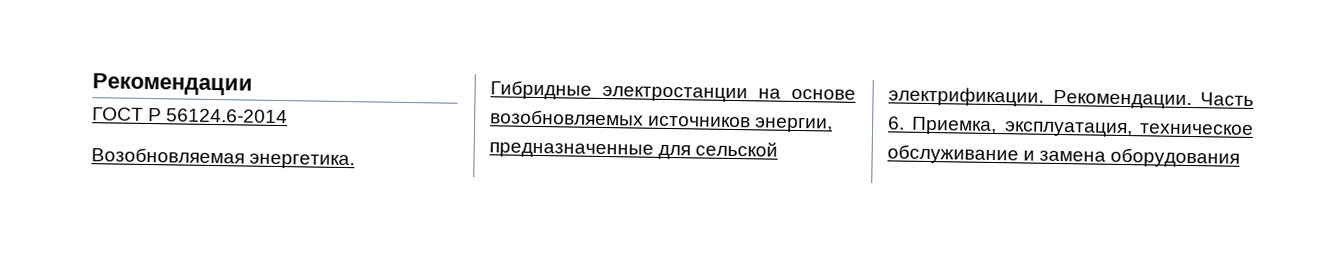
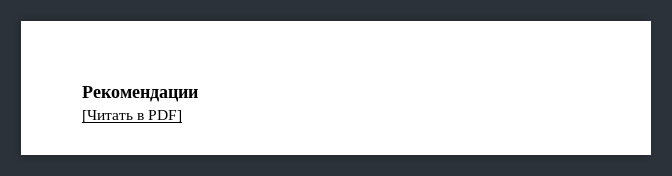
[92,107,289,124] [91,147,356,170] [490,80,856,103] [490,109,834,133] [489,141,779,160] [888,86,1254,110] [888,116,1254,138] [887,144,1241,168] ГОСТ Р 56124.6-2014 // Возобновляемая энергетика. Гибридные электростанции на основе возобновляемых источников энергии, предназначенные для сельской электрификации. Рекомендации. Часть 6. Приемка, эксплуатация, техническое обслуживание и замена оборудования -> [82,110,183,123] [Читать в PDF]

